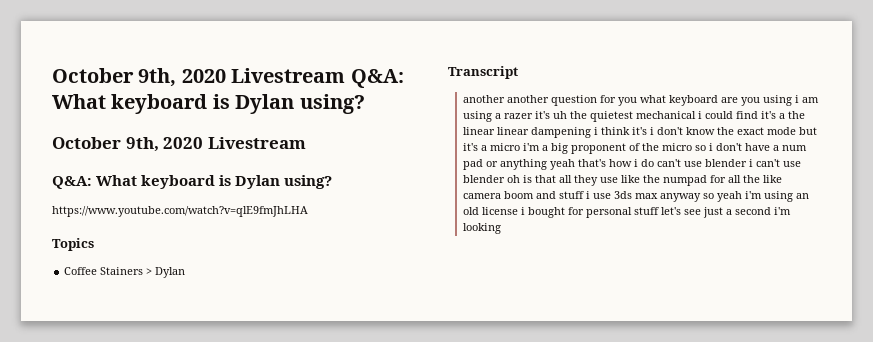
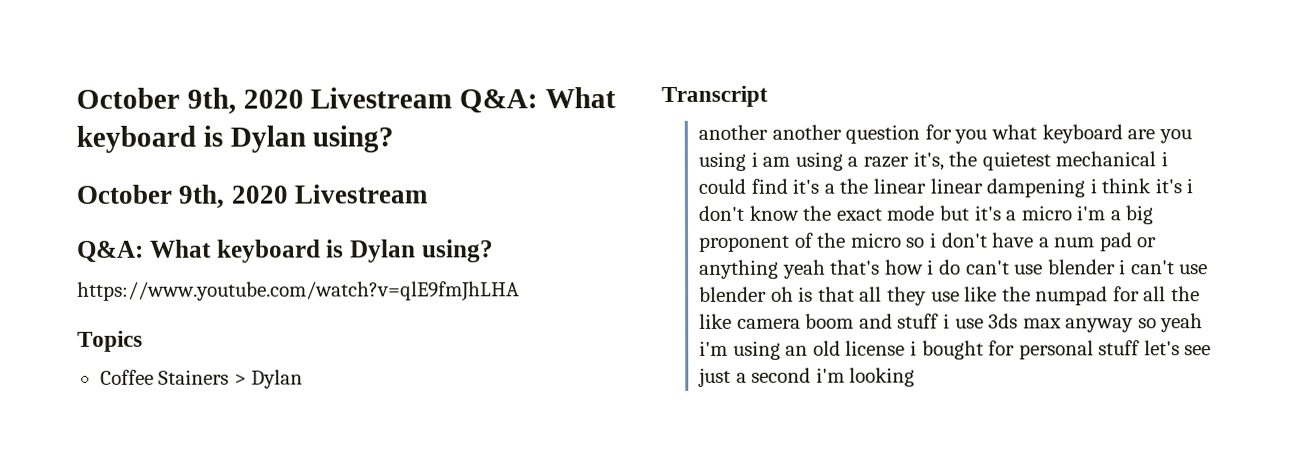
[534,111,567,119] it's uh -> [912,151,944,171] it's,

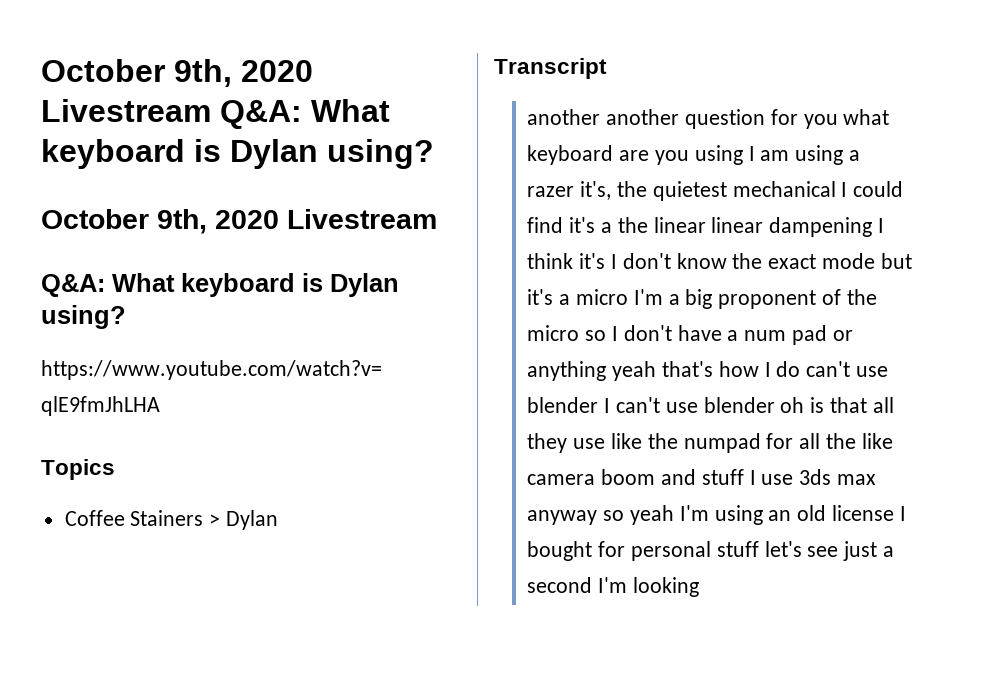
[750,151,758,167] i -> [748,146,755,161] I
[1160,151,1168,167] i -> [841,182,848,197] I
[1089,178,1097,194] i -> [878,218,885,233] I
[1186,178,1194,194] i -> [611,254,618,269] I
[1076,205,1106,221] i'm -> [633,289,663,305] I'm
[929,232,937,248] i -> [612,326,619,341] I
[927,259,935,275] i -> [764,362,771,377] I
[1119,259,1127,275] i -> [604,398,611,413] I
[942,313,950,329] i -> [749,470,756,485] I
[699,340,729,356] i'm -> [679,505,709,521] I'm
[909,340,917,356] i -> [899,506,906,521] I
[815,367,845,383] i'm -> [598,577,628,593] I'm

